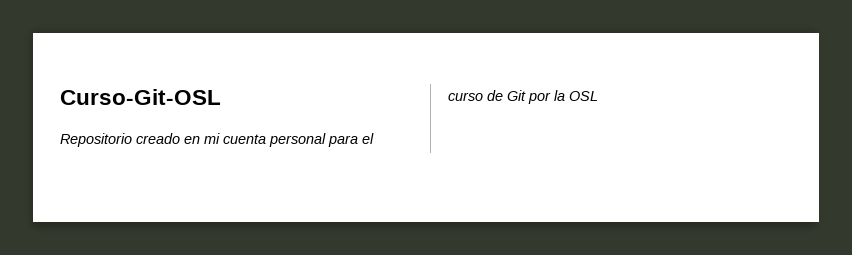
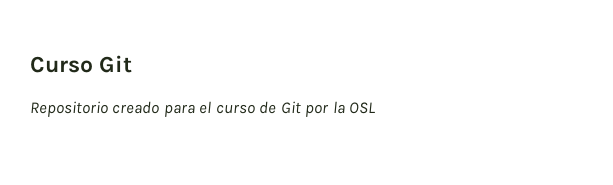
[60,89,221,105] Curso-Git-OSL -> [30,55,133,73] Curso Git
[184,133,326,147] en mi cuenta personal -> (160, 107) none

